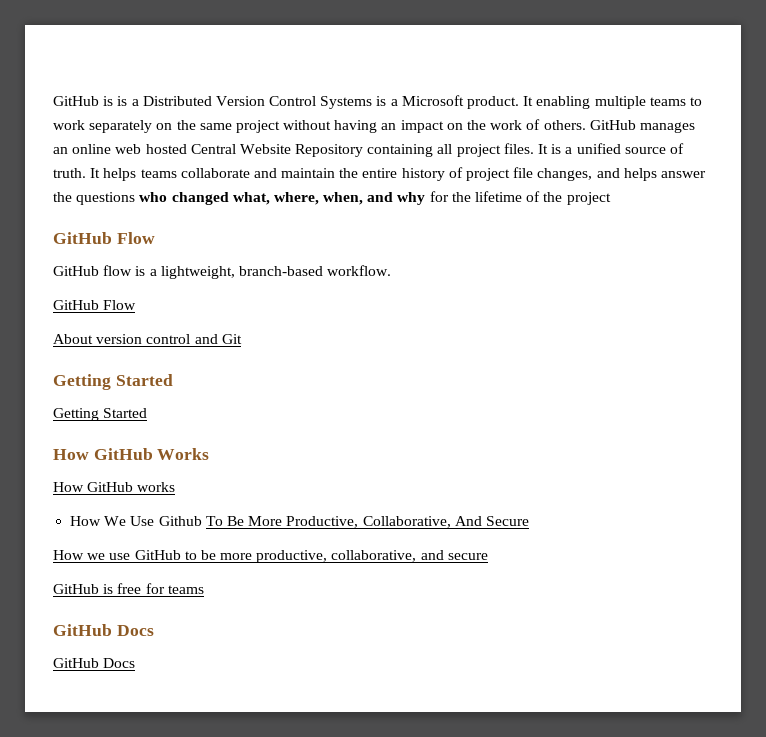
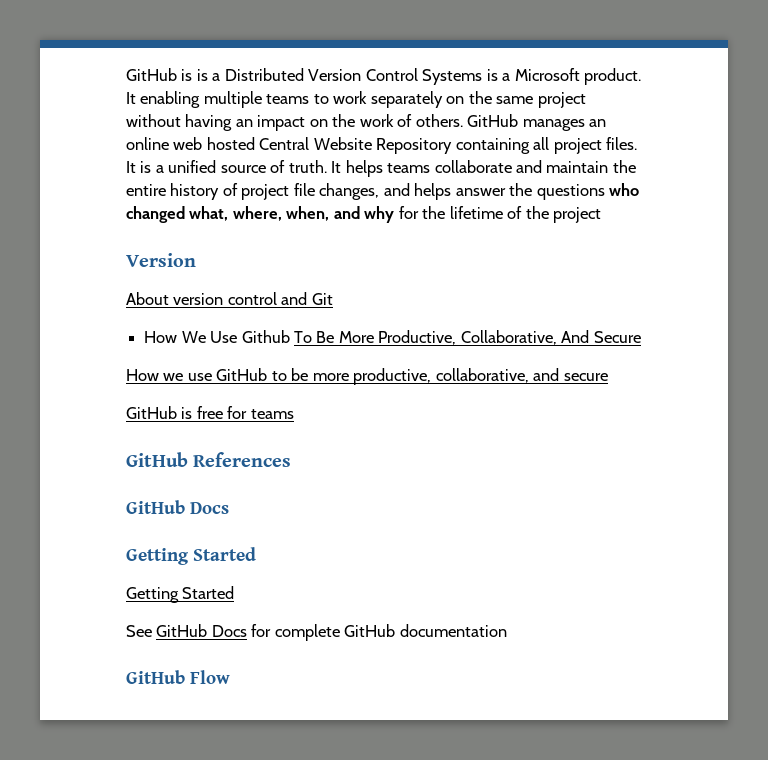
[53,232,155,244] [53,265,392,279] [53,300,137,310] GitHub Flow // GitHub flow is a lightweight, branch-based workflow. // GitHub Flow -> [126,253,196,267] Version
[53,374,173,390] [53,408,148,421] [53,448,210,460] [53,482,176,492] // Getting Started // Getting Started // How GitHub Works // How GitHub works -> (333, 299) none
[116,625,154,636] [53,658,136,668] Docs // GitHub Docs -> [193,452,292,467] [126,500,229,514] [126,547,256,565] [126,586,235,603] [126,624,507,641] [126,670,230,684] References // GitHub Docs // Getting Started // Getting Started // See GitHub Docs for complete GitHub documentation // GitHub Flow

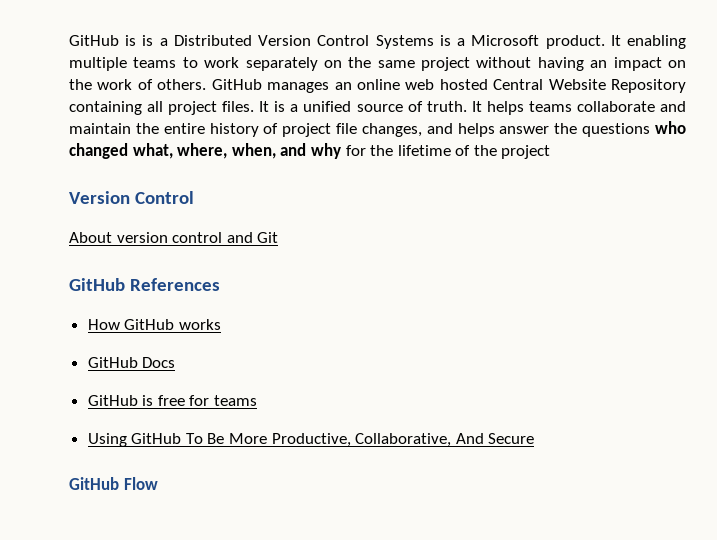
(196, 260) none -> [135,191,195,204] Control
[144,330,290,343] // How We Use Github -> [69,278,221,291] [87,319,221,330] [87,357,176,368] [87,395,258,406] [87,433,182,447] // GitHub References // How GitHub works // GitHub Docs // GitHub is free for teams // Using GitHub
[126,368,608,385] [126,406,294,419] [126,452,292,467] [126,500,229,514] [126,547,256,565] [126,586,235,603] [126,624,507,641] // How we use GitHub to be more productive, collaborative, and secure // GitHub is free for teams // GitHub References // GitHub Docs // Getting Started // Getting Started // See GitHub Docs for complete GitHub documentation -> (535, 438) none

